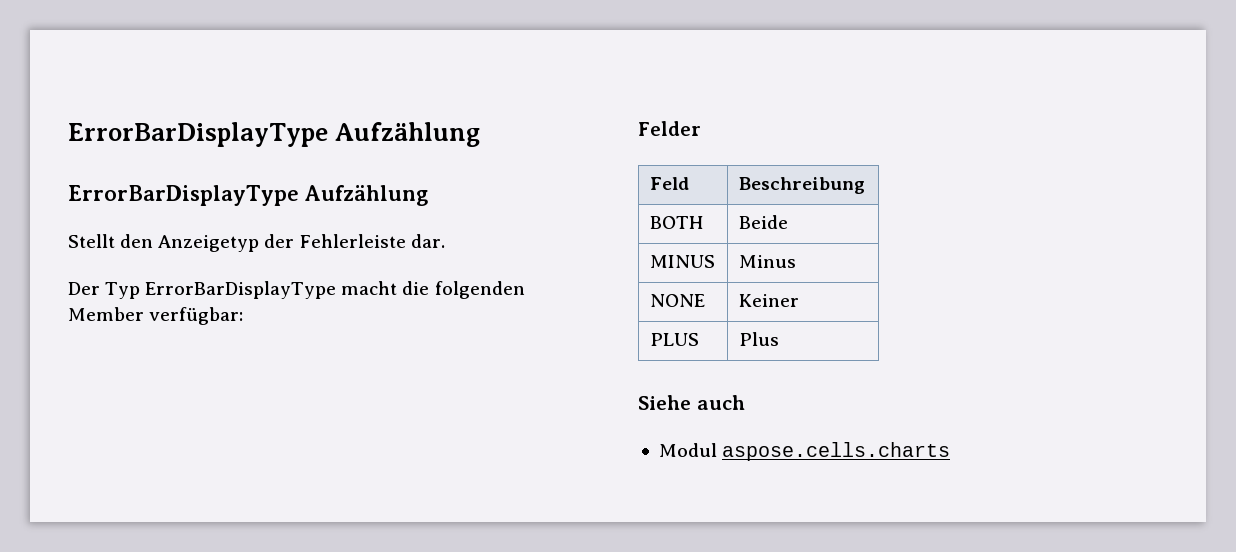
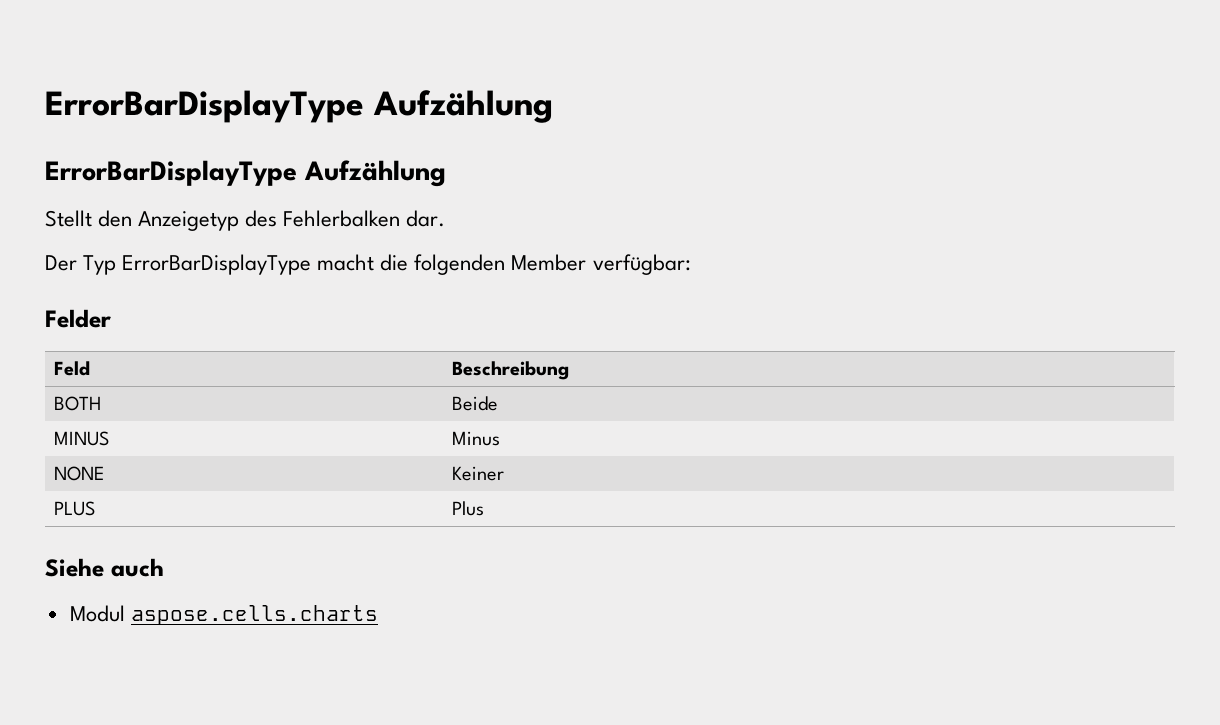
[264,234,406,248] der Fehlerleiste -> [245,210,401,227] des Fehlerbalken

